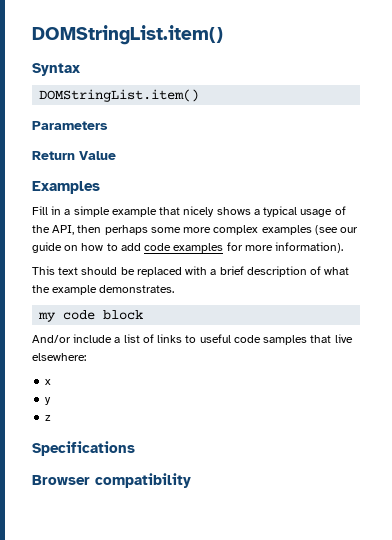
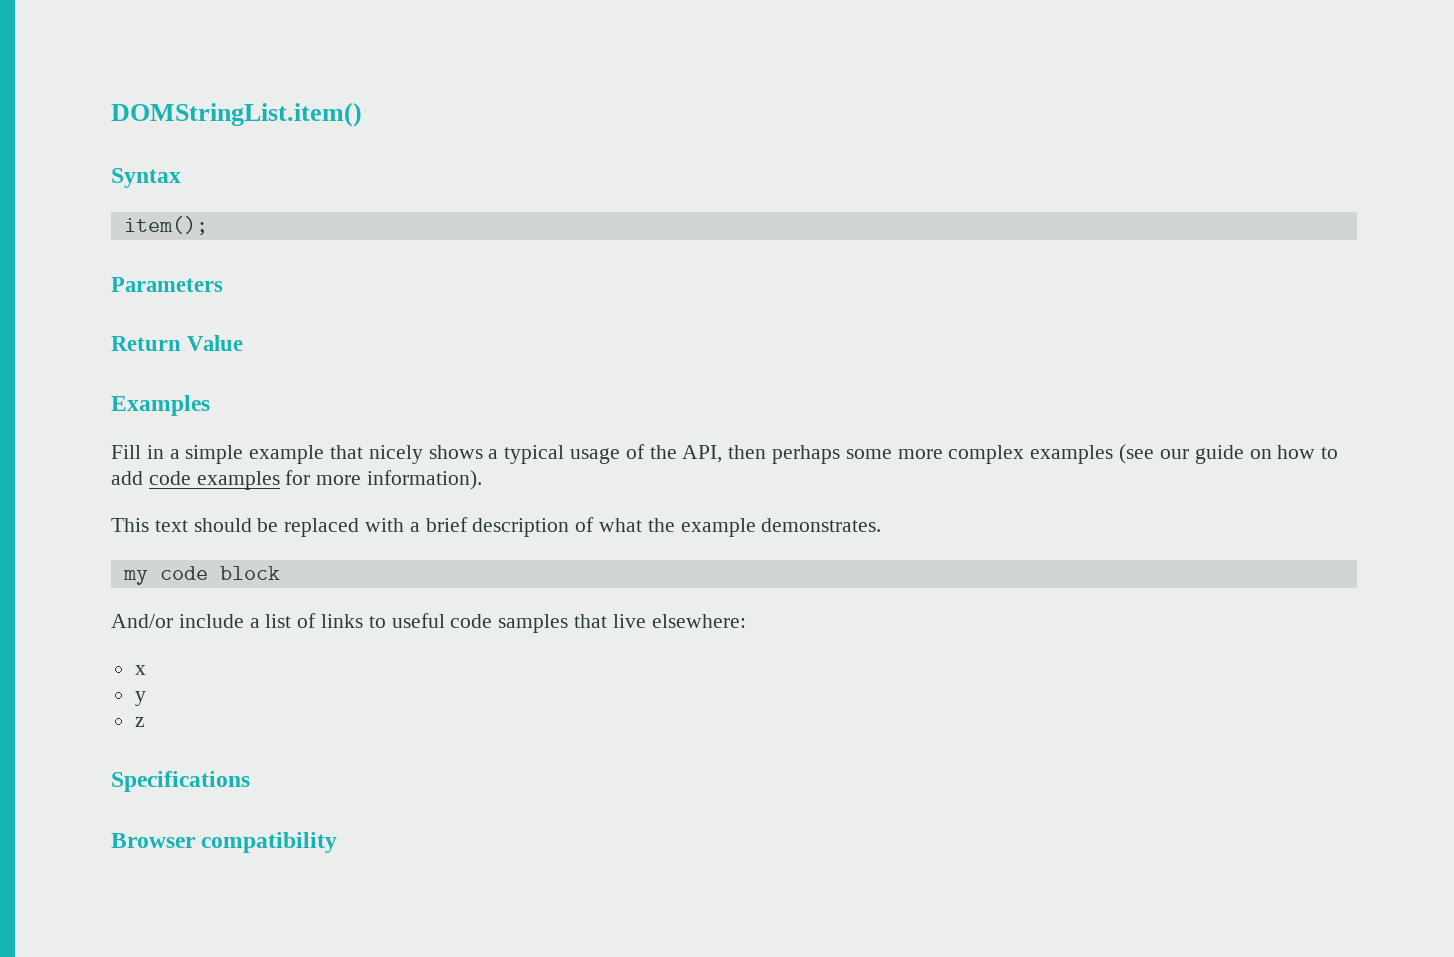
[39,89,200,102] DOMStringList.item() -> [123,216,208,235] item();

